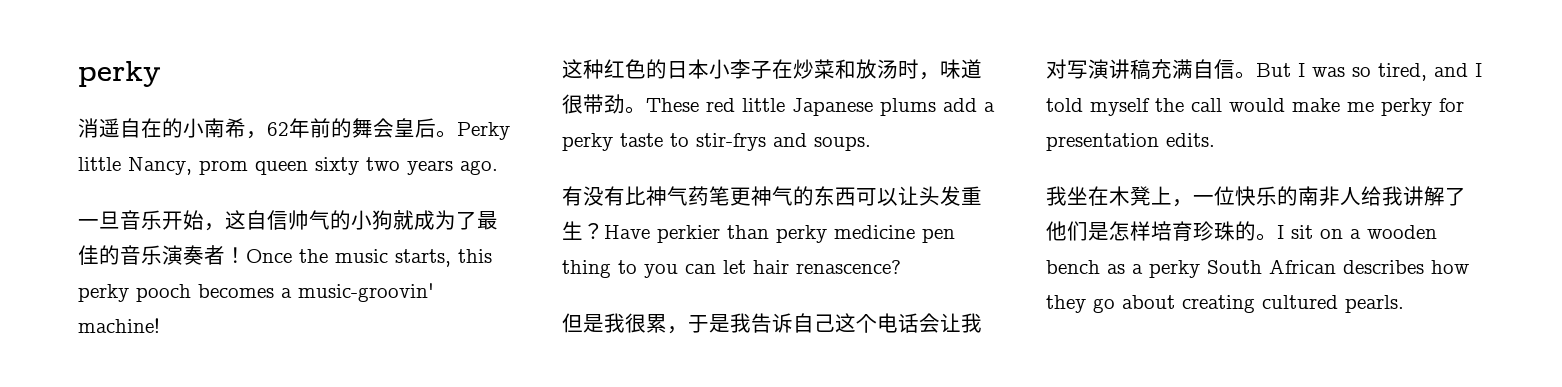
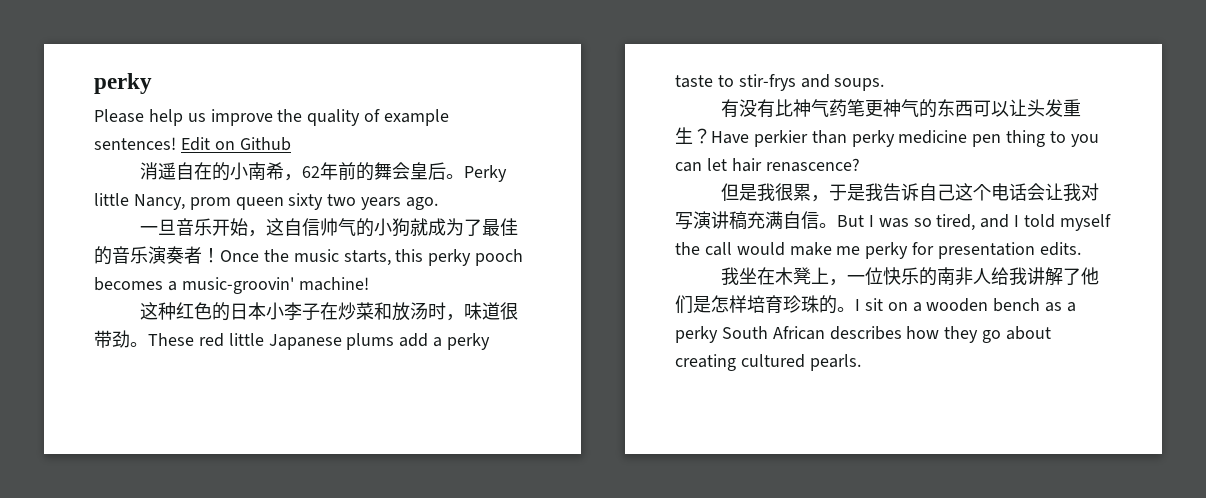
[78,61,161,87] perky -> [94,73,152,94] [94,109,450,126] [94,137,291,151] perky // Please help us improve the quality of example sentences! Edit on Github

